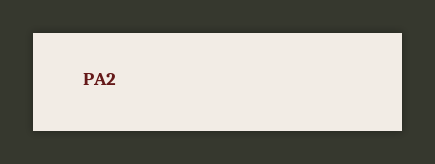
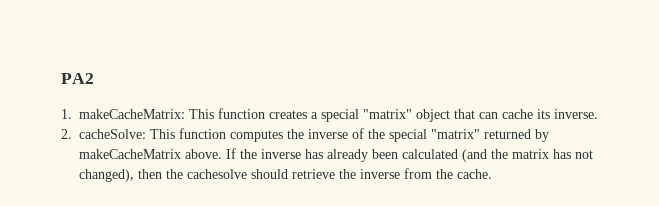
(116, 79) none -> [61,108,598,122] [61,128,549,142] [79,148,593,162] [79,168,492,182] // 1. makeCacheMatrix: This function creates a special "matrix" object that can cache its inverse. // 2. cacheSolve: This function computes the inverse of the special "matrix" returned by makeCacheMatrix above. If the inverse has already been calculated (and the matrix has not changed), then the cachesolve should retrieve the inverse from the cache.

